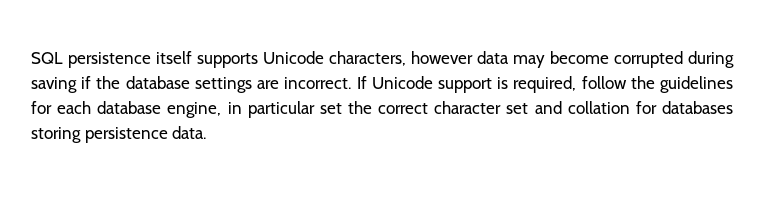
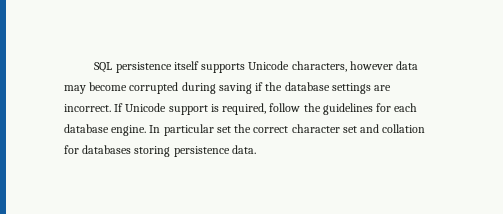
[167,102,242,118] engine, in -> [111,125,161,136] engine. In

